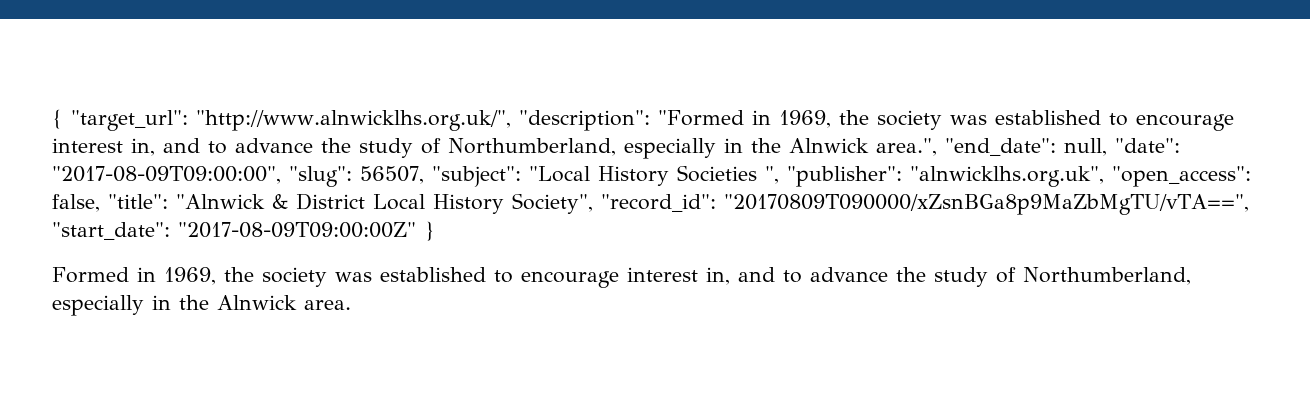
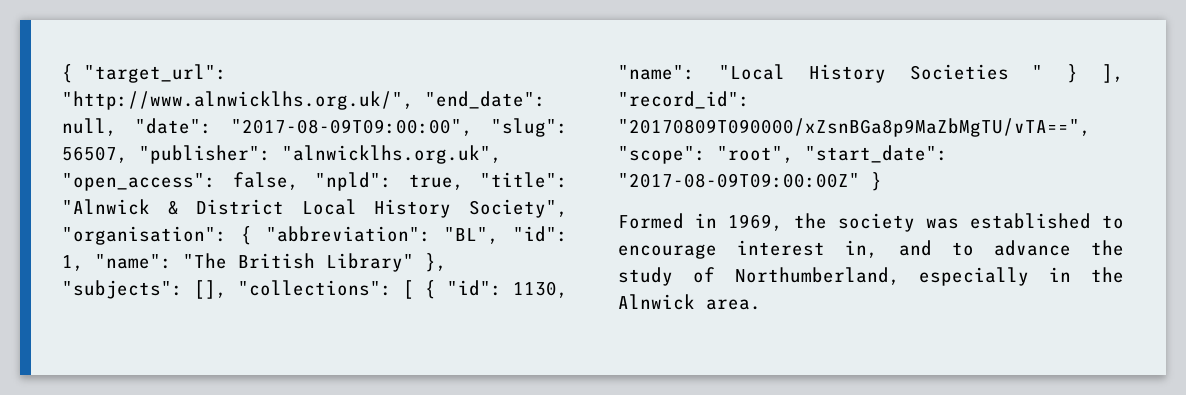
[518,110,1234,131] [52,138,937,159] "description": "Formed in 1969, the society was established to encourage interest in, and to advance the study of Northumberland, especially in the Alnwick area.", -> (414, 100) none
[432,165,779,187] "subject": "Local History Societies ", -> (128, 154) none
(100, 203) none -> [315,172,464,191] "npld": true,
[601,194,1249,215] "record_id": "20170809T090000/xZsnBGa8p9MaZbMgTU/vTA==", -> [62,226,568,245] [62,253,447,272] [62,280,568,299] [618,64,1124,83] [618,91,750,109] [618,118,1091,137] [618,146,794,164] "organisation": { "abbreviation": "BL", "id": 1, "name": "The British Library" }, "subjects": [], "collections": [ { "id": 1130, "name": "Local History Societies " } ], "record_id": "20170809T090000/xZsnBGa8p9MaZbMgTU/vTA==", "scope": "root",

